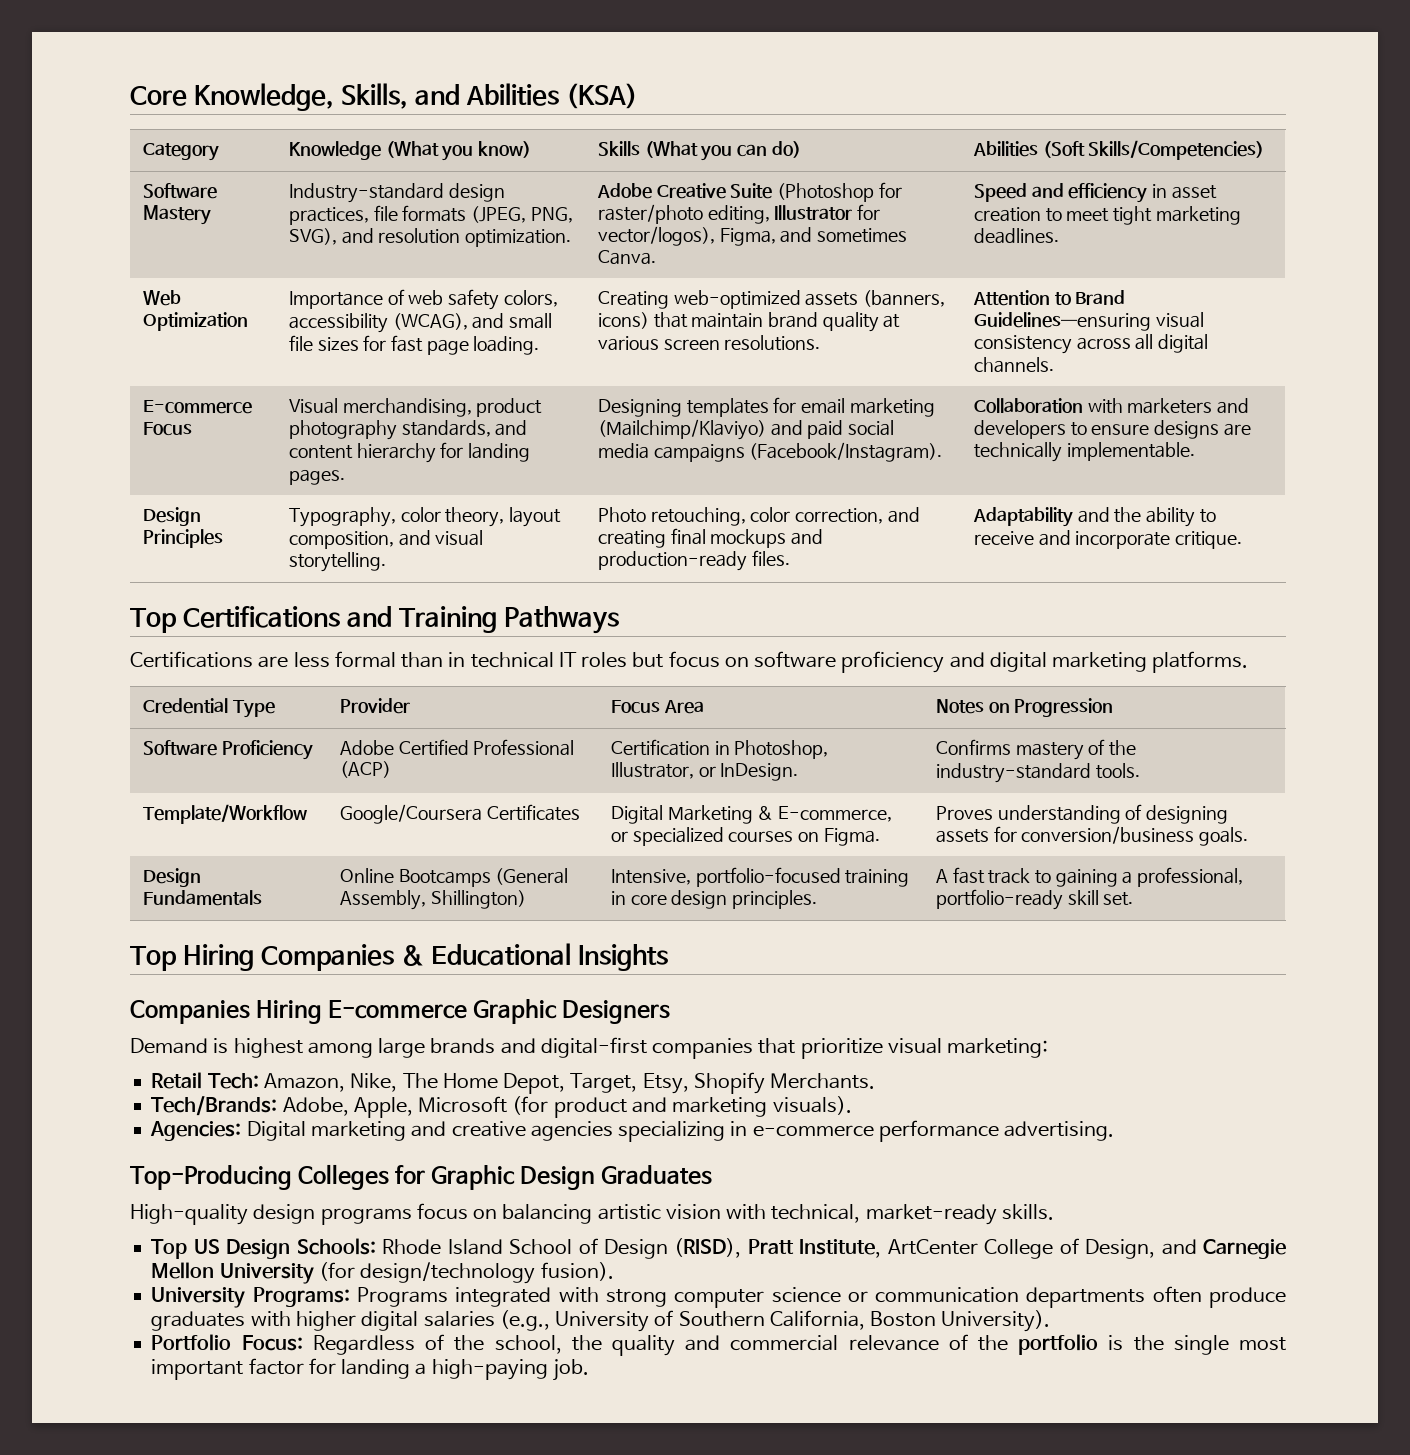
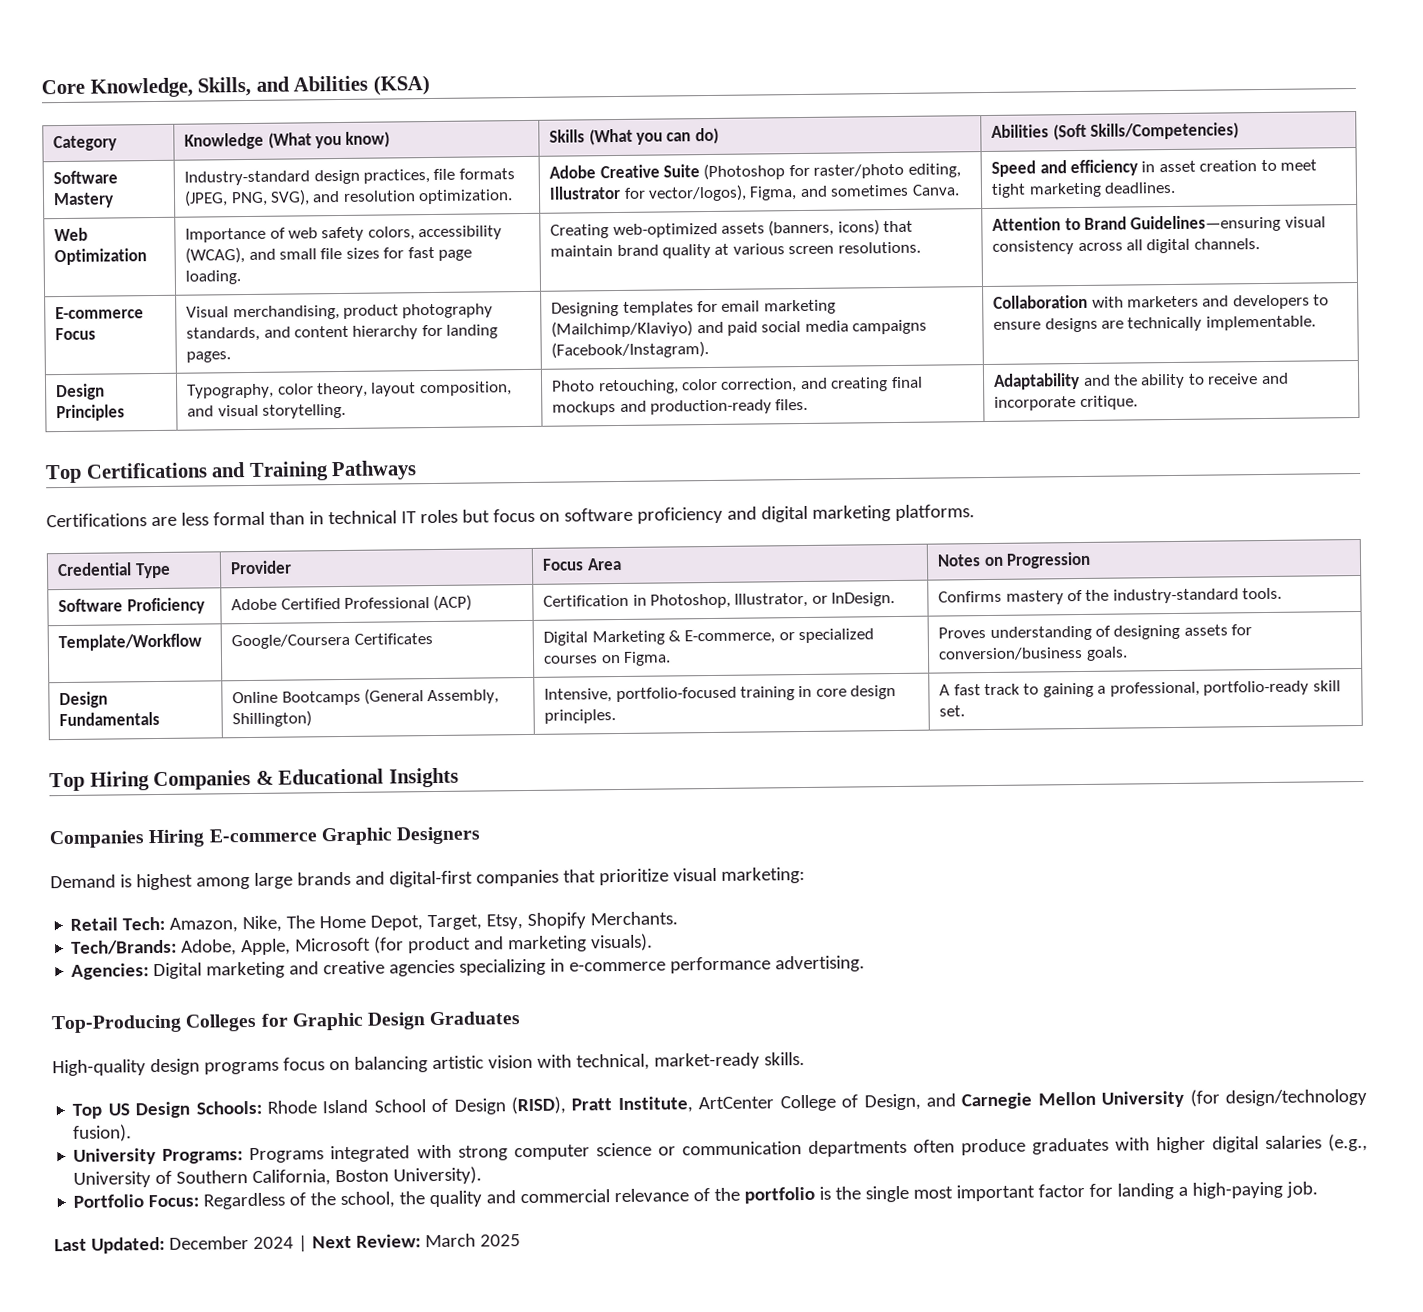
(590, 1370) none -> [54,1233,521,1254] // Last Updated: December 2024 | Next Review: March 2025

